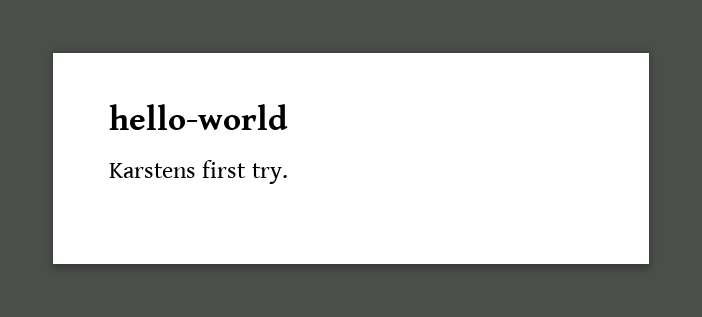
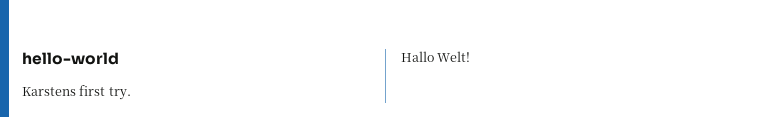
(288, 173) none -> [401,51,471,62] // Hallo Welt!

